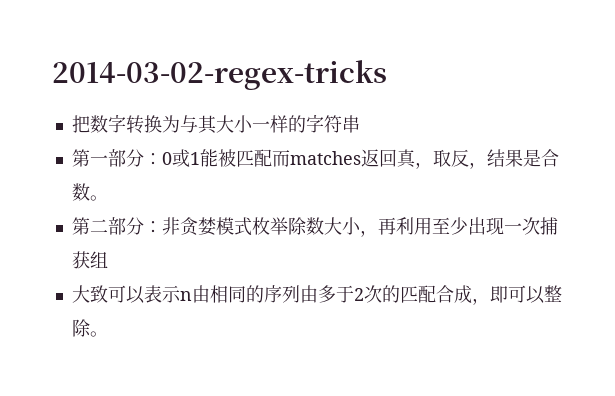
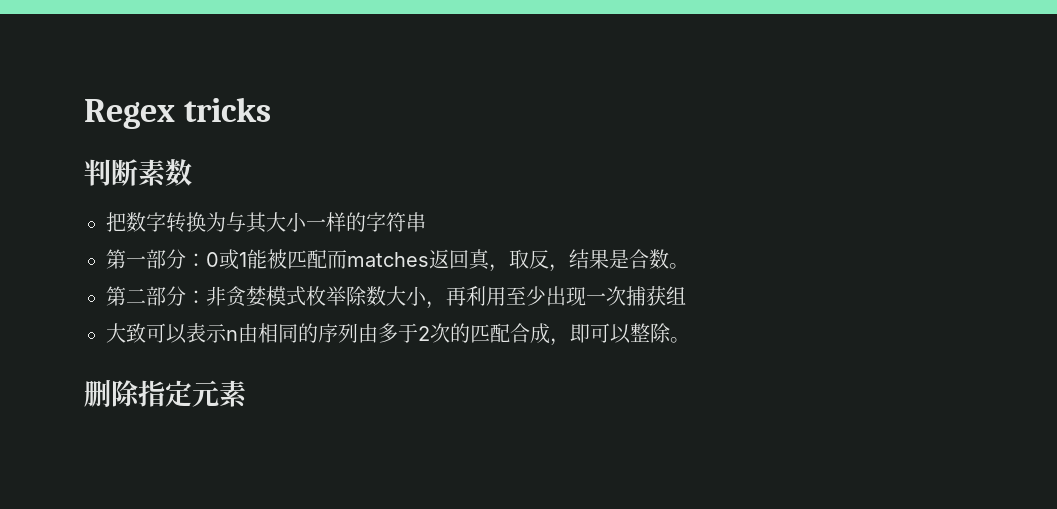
[52,60,387,90] 2014-03-02-regex-tricks -> [84,97,272,129] [84,159,192,186] Regex tricks // 判断素数
(108, 334) none -> [84,379,247,407] // 删除指定元素

